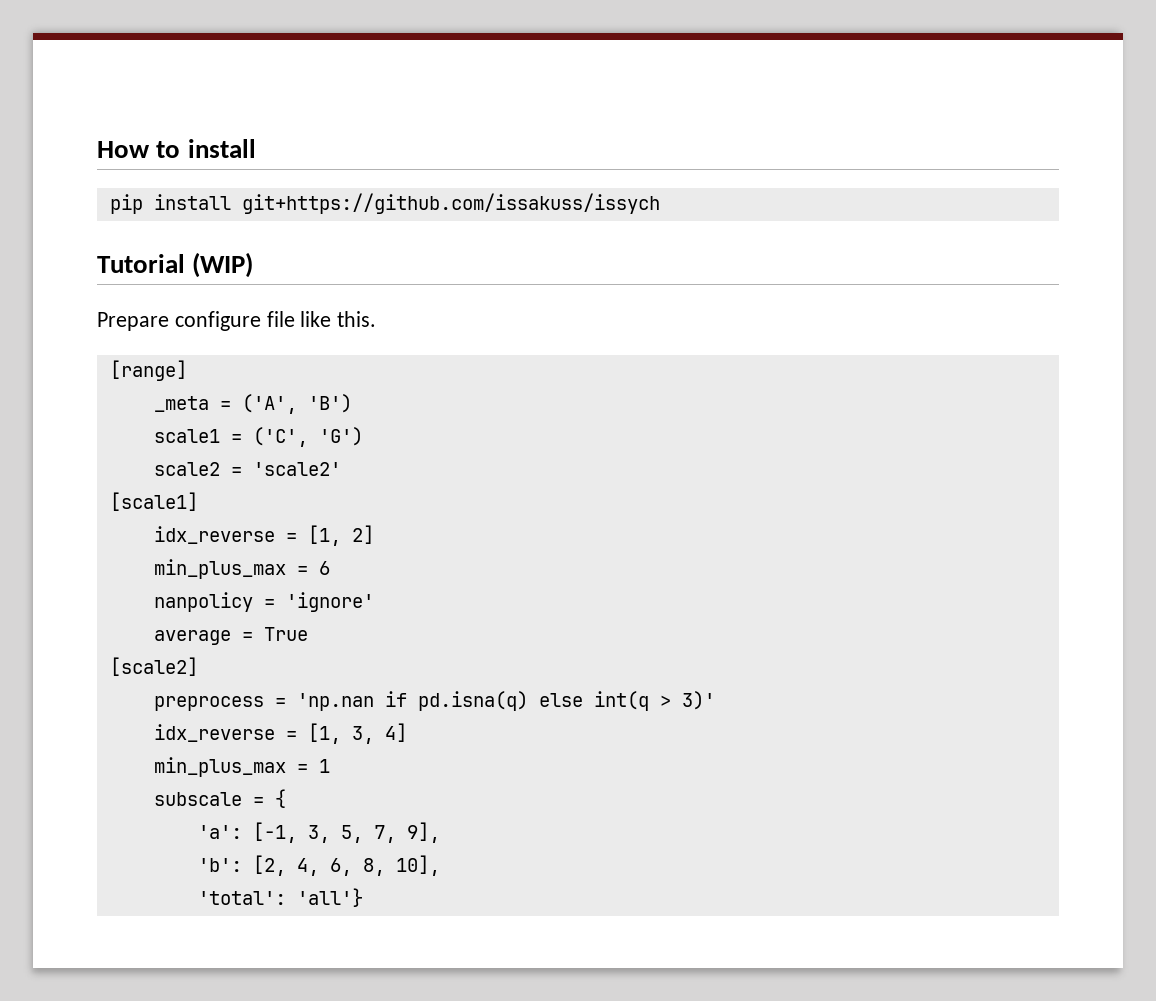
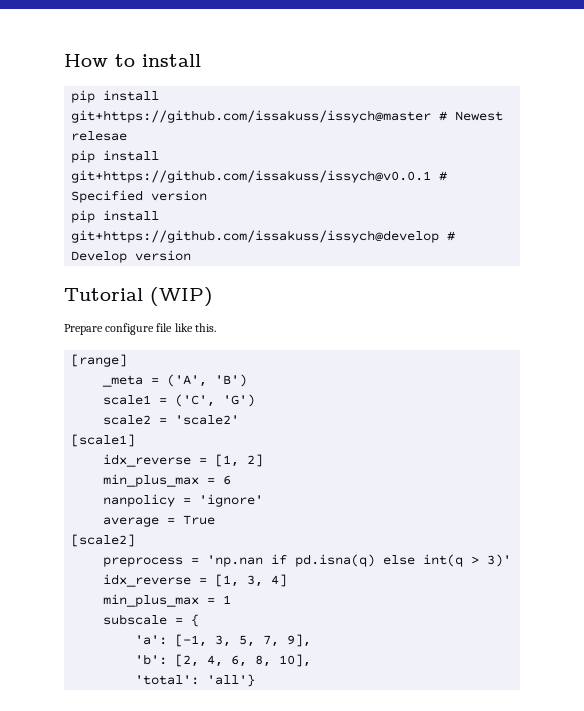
[241,193,660,214] git+https://github.com/issakuss/issych -> [71,110,504,123] [71,131,128,141] [71,150,160,163] [71,170,448,183] [71,190,208,203] [71,210,160,223] [71,230,456,243] [71,250,192,263] git+https://github.com/issakuss/issych@master # Newest relesae // pip install git+https://github.com/issakuss/issych@v0.0.1 # Specified version // pip install git+https://github.com/issakuss/issych@develop # Develop version

